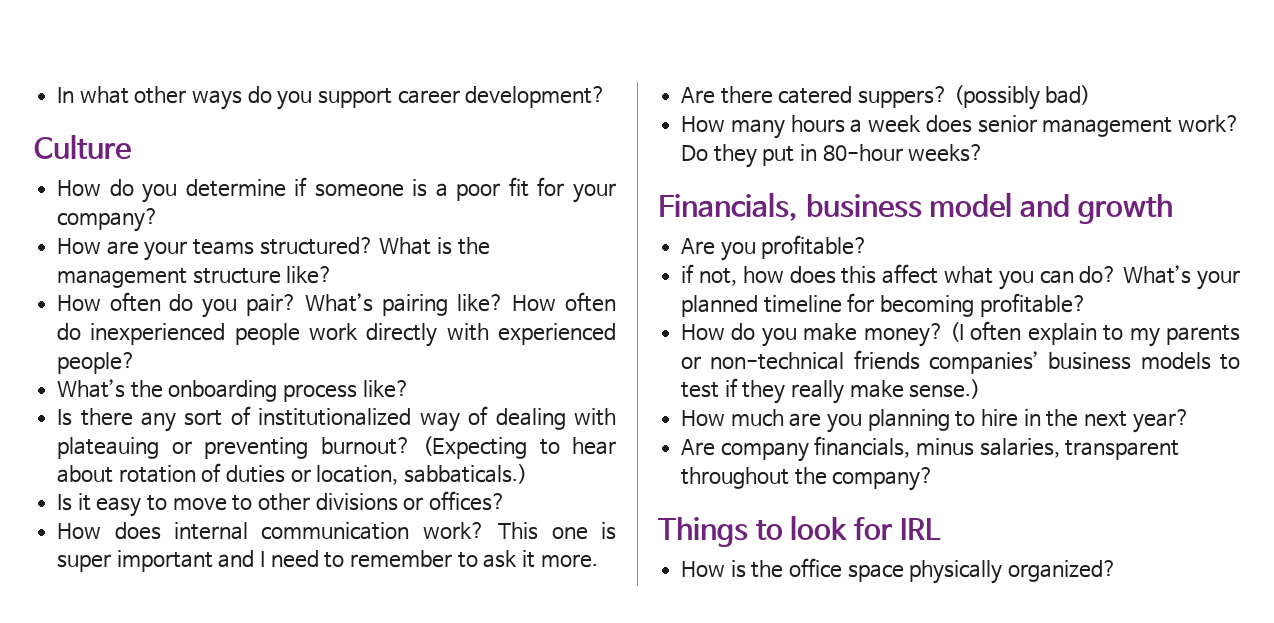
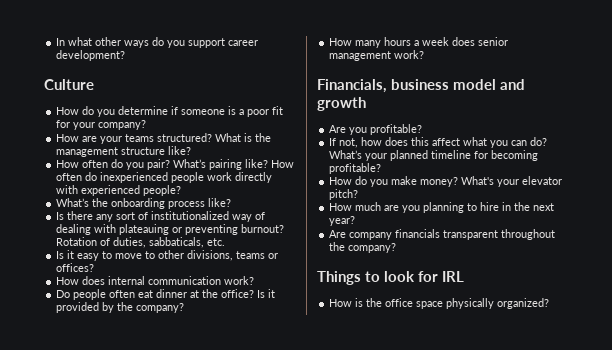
[423,436,616,459] [57,463,528,485] (Expecting to hear about rotation of duties or location, sabbaticals.) -> [56,237,226,248] Rotation of duties, sabbaticals, etc.
[315,493,398,511] divisions -> [187,250,266,261] divisions, teams
[498,522,616,540] [57,550,598,572] [681,85,1091,110] This one is super important and I need to remember to ask it more. // Are there catered suppers? (possibly bad) -> [56,289,276,300] [56,302,185,313] // Do people often eat dinner at the office? Is it provided by the company?
[681,144,985,168] Do they put in 80-hour weeks? -> (425, 54) none
[681,264,695,283] if -> [329,138,337,146] If
[950,321,1241,347] [681,350,1240,374] [681,378,981,404] (I often explain to my parents or non-technical friends companies’ business models to test if they really make sense.) -> [461,176,563,187] [329,189,359,200] What's your elevator pitch?
[814,436,1060,458] financials, minus salaries, -> [395,229,441,238] financials

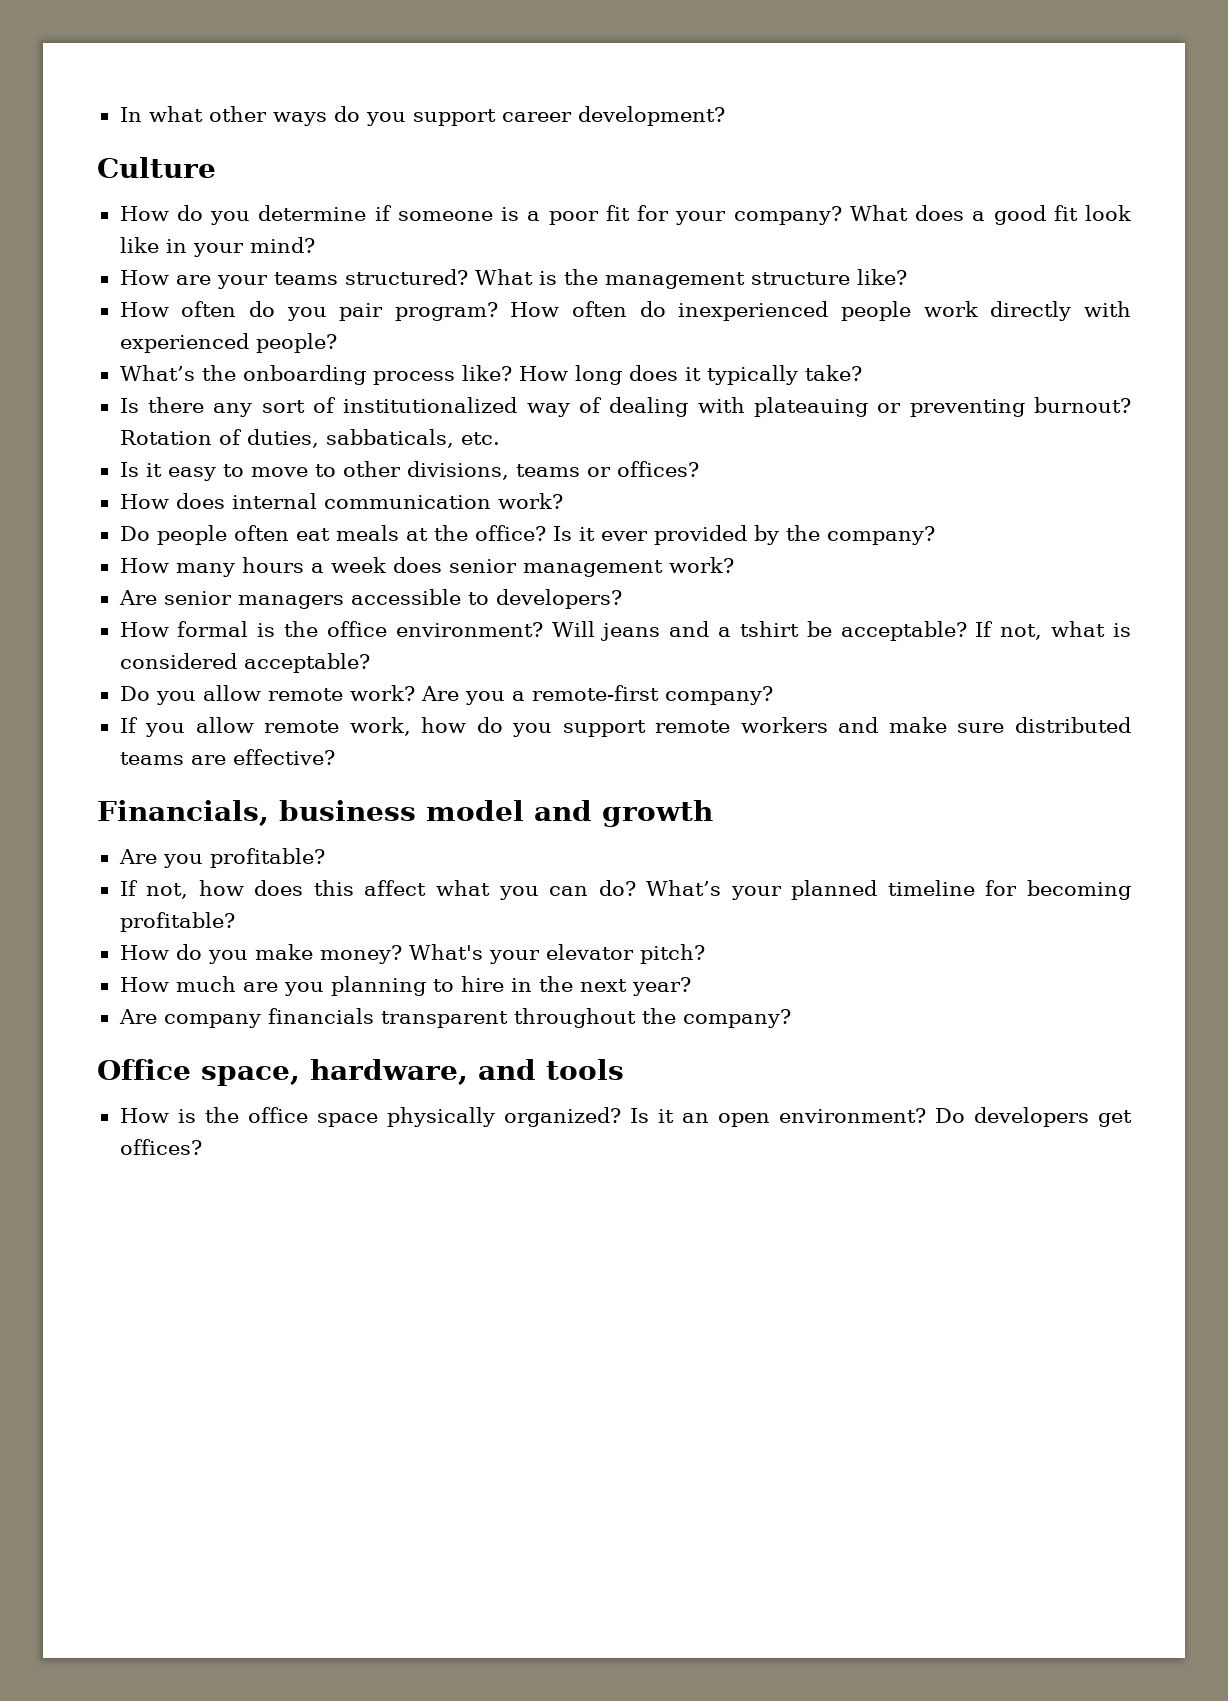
(147, 125) none -> [849,205,1132,225] [119,237,315,257] What does a good fit look like in your mind?
[147,159,269,170] pair? What’s pairing like? -> [339,302,498,321] pair program?
(232, 202) none -> [518,365,862,385] How long does it typically take?
[156,289,188,298] dinner -> [335,525,399,541] meals
(276, 293) none -> [600,531,648,541] ever
(425, 54) none -> [118,589,622,609] [119,621,1132,641] [119,653,370,673] [119,685,773,705] [119,717,1131,737] [119,749,335,765] // Are senior managers accessible to developers? // How formal is the office environment? Will jeans and a tshirt be acceptable? If not, what is considered acceptable? // Do you allow remote work? Are you a remote-first company? // If you allow remote work, how do you support remote workers and make sure distributed teams are effective?
[317,271,465,285] Things to look for IRL -> [97,1059,624,1086] Office space, hardware, and tools
(550, 303) none -> [629,1107,1132,1127] [119,1139,202,1155] Is it an open environment? Do developers get offices?

